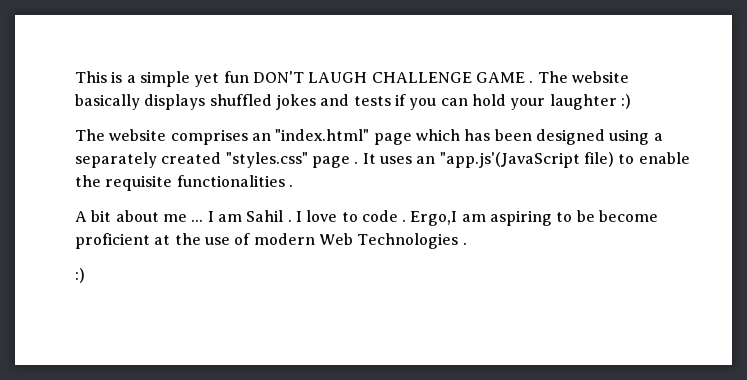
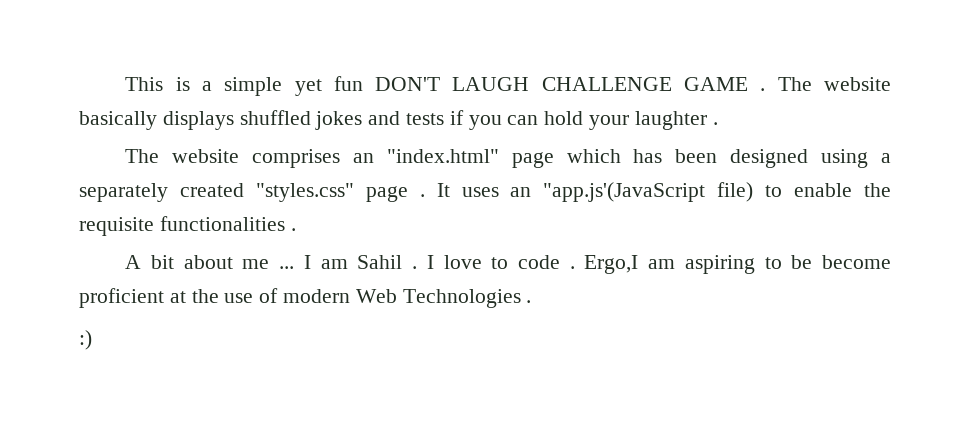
[620,94,631,109] :) -> [712,122,718,125] .

